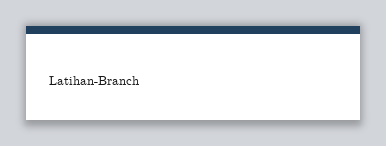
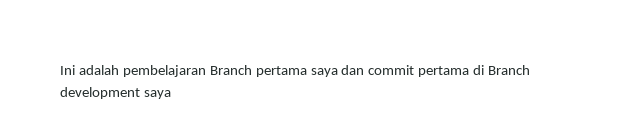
[49,76,139,85] Latihan-Branch -> [60,65,531,77] [60,87,171,99] Ini adalah pembelajaran Branch pertama saya dan commit pertama di Branch development saya

